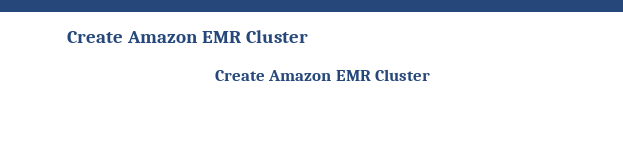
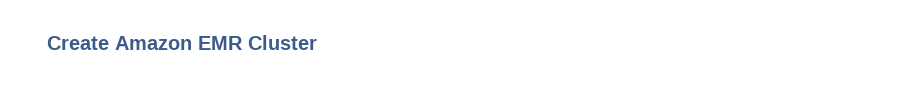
[67,30,309,43] [214,69,431,81] Create Amazon EMR Cluster // Create Amazon EMR Cluster -> [47,35,317,50] Create Amazon EMR Cluster

